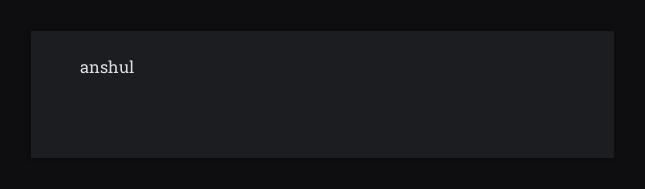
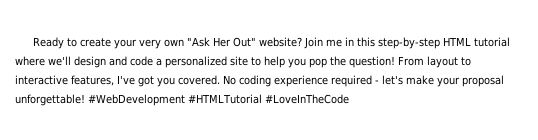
[80,60,134,74] anshul -> [33,37,511,49] [15,56,471,68] [15,75,504,87] [15,94,349,106] Ready to create your very own "Ask Her Out" website? Join me in this step-by-step HTML tutorial where we'll design and code a personalized site to help you pop the question! From layout to interactive features, I've got you covered. No coding experience required - let's make your proposal unforgettable! #WebDevelopment #HTMLTutorial #LoveInTheCode

